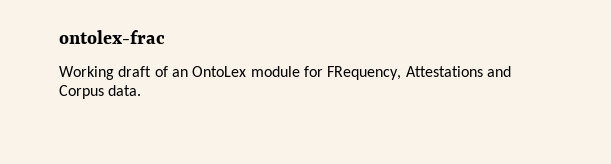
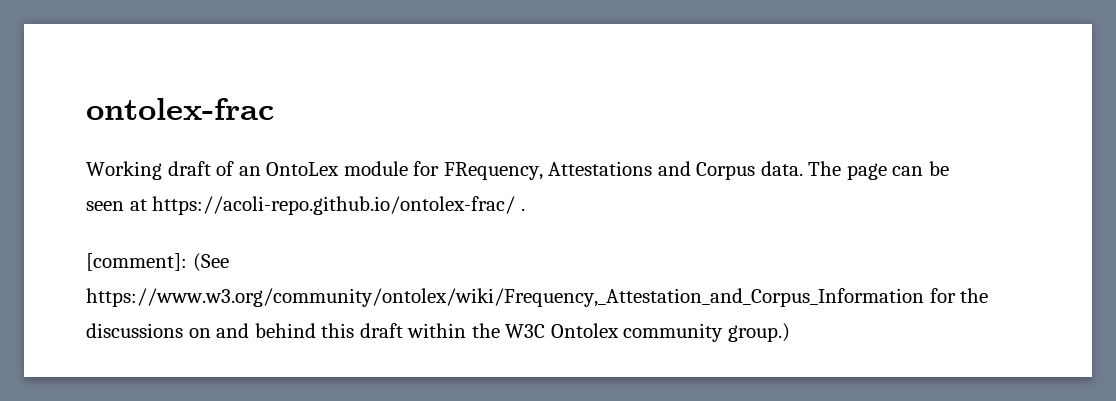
(142, 90) none -> [808,161,950,180] [86,196,525,215] [86,253,229,272] [86,288,989,307] [86,323,790,342] The page can be seen at https://acoli-repo.github.io/ontolex-frac/ . // [comment]: (See https://www.w3.org/community/ontolex/wiki/Frequency,_Attestation_and_Corpus_Information for the discussions on and behind this draft within the W3C Ontolex community group.)

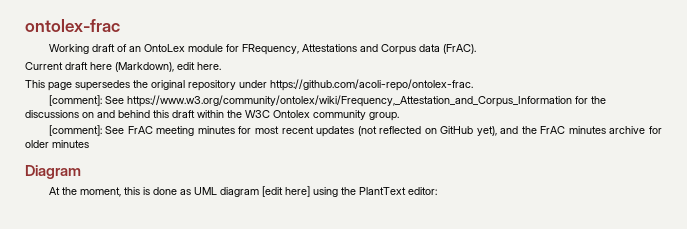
[760,161,950,180] [86,196,525,215] [86,253,229,272] data. The page can be seen at https://acoli-repo.github.io/ontolex-frac/ . // [comment]: (See -> [418,44,476,54] [25,62,221,72] [25,79,473,91] [48,95,124,106] data (FrAC). // Current draft here (Markdown), edit here. // This page supersedes the original repository under https://github.com/acoli-repo/ontolex-frac. // [comment]: See
[727,323,790,342] group.) -> [369,112,399,121] [48,125,663,137] [25,140,89,148] [25,165,81,179] [48,186,437,197] group. // [comment]: See FrAC meeting minutes for most recent updates (not reflected on GitHub yet), and the FrAC minutes archive for older minutes // Diagram // At the moment, this is done as UML diagram [edit here] using the PlantText editor:

